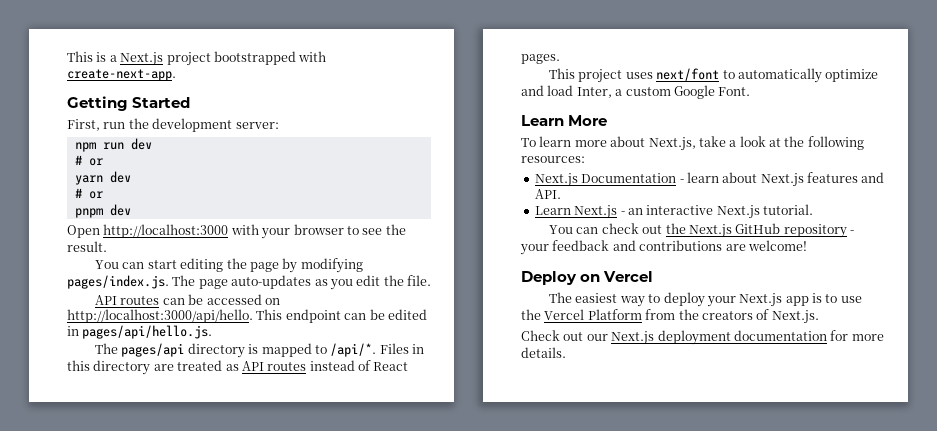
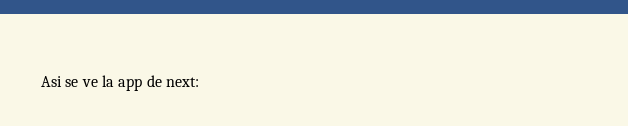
[67,51,327,66] [67,69,176,81] [67,96,191,111] [67,118,279,132] [74,138,152,152] [74,155,103,166] [74,171,131,185] [74,188,103,199] [74,204,131,218] [67,224,406,239] [67,241,107,252] [95,258,363,273] [67,275,431,290] [95,294,280,305] [67,309,427,323] [67,325,213,339] [95,343,425,358] [67,360,409,375] [521,54,560,64] [549,68,879,83] [521,85,751,99] [521,115,608,126] [521,136,864,151] [521,156,585,163] [534,172,885,187] [534,189,561,199] [534,204,813,219] [549,223,855,238] [520,240,807,255] [521,271,654,285] [549,292,862,307] [521,309,819,324] [521,330,884,345] [521,347,566,358] This is a Next.js project bootstrapped with create-next-app. // Getting Started // First, run the development server: // npm run dev // # or // yarn dev // # or // pnpm dev // Open http://localhost:3000 with your browser to see the result. // You can start editing the page by modifying pages/index.js. The page auto-updates as you edit the file. // API routes can be accessed on http://localhost:3000/api/hello. This endpoint can be edited in pages/api/hello.js. // The pages/api directory is mapped to /api/*. Files in this directory are treated as API routes instead of React pages. // This project uses next/font to automatically optimize and load Inter, a custom Google Font. // Learn More // To learn more about Next.js, take a look at the following resources: // Next.js Documentation - learn about Next.js features and API. // Learn Next.js - an interactive Next.js tutorial. // You can check out the Next.js GitHub repository - your feedback and contributions are welcome! // Deploy on Vercel // The easiest way to deploy your Next.js app is to use the Vercel Platform from the creators of Next.js. // Check out our Next.js deployment documentation for more details. -> [41,75,199,91] Asi se ve la app de next:

